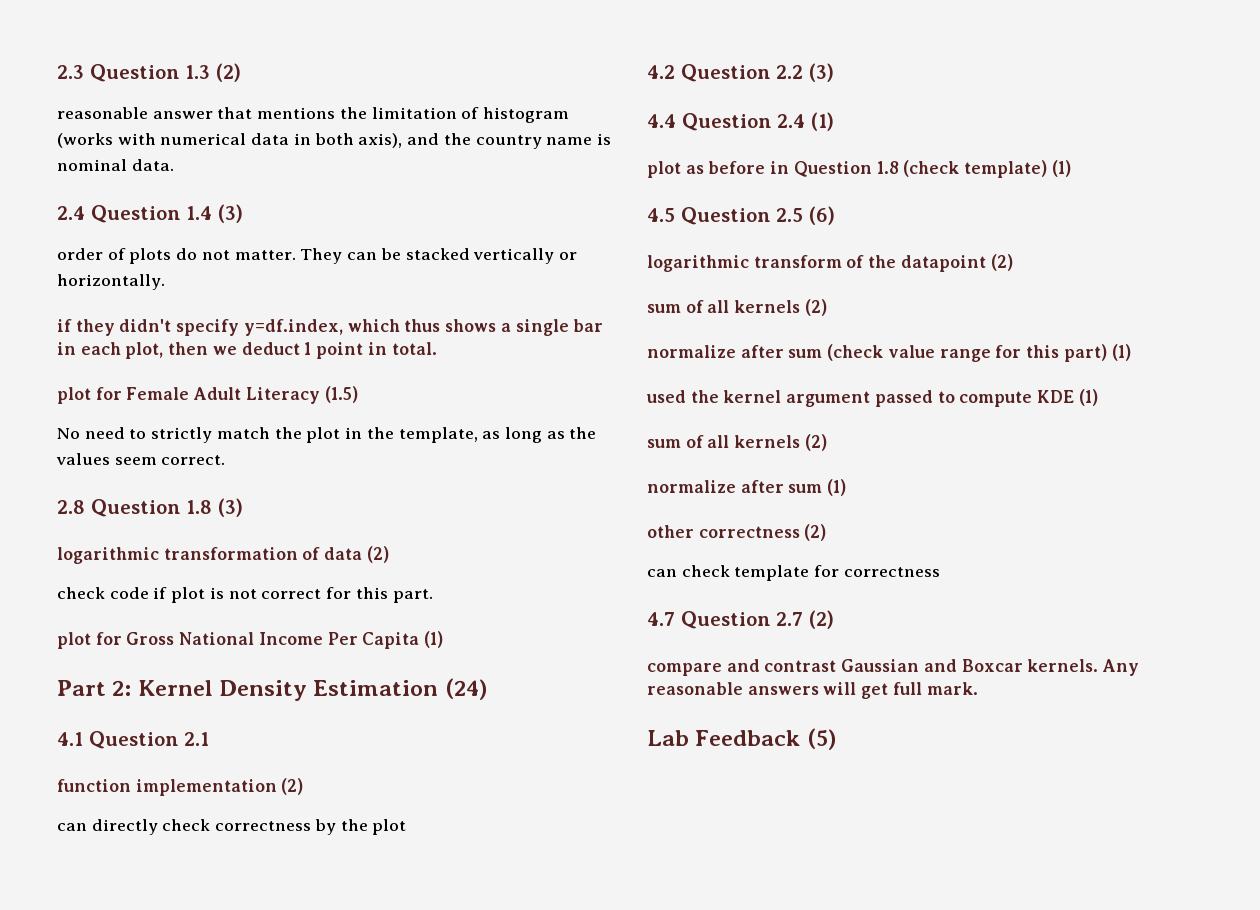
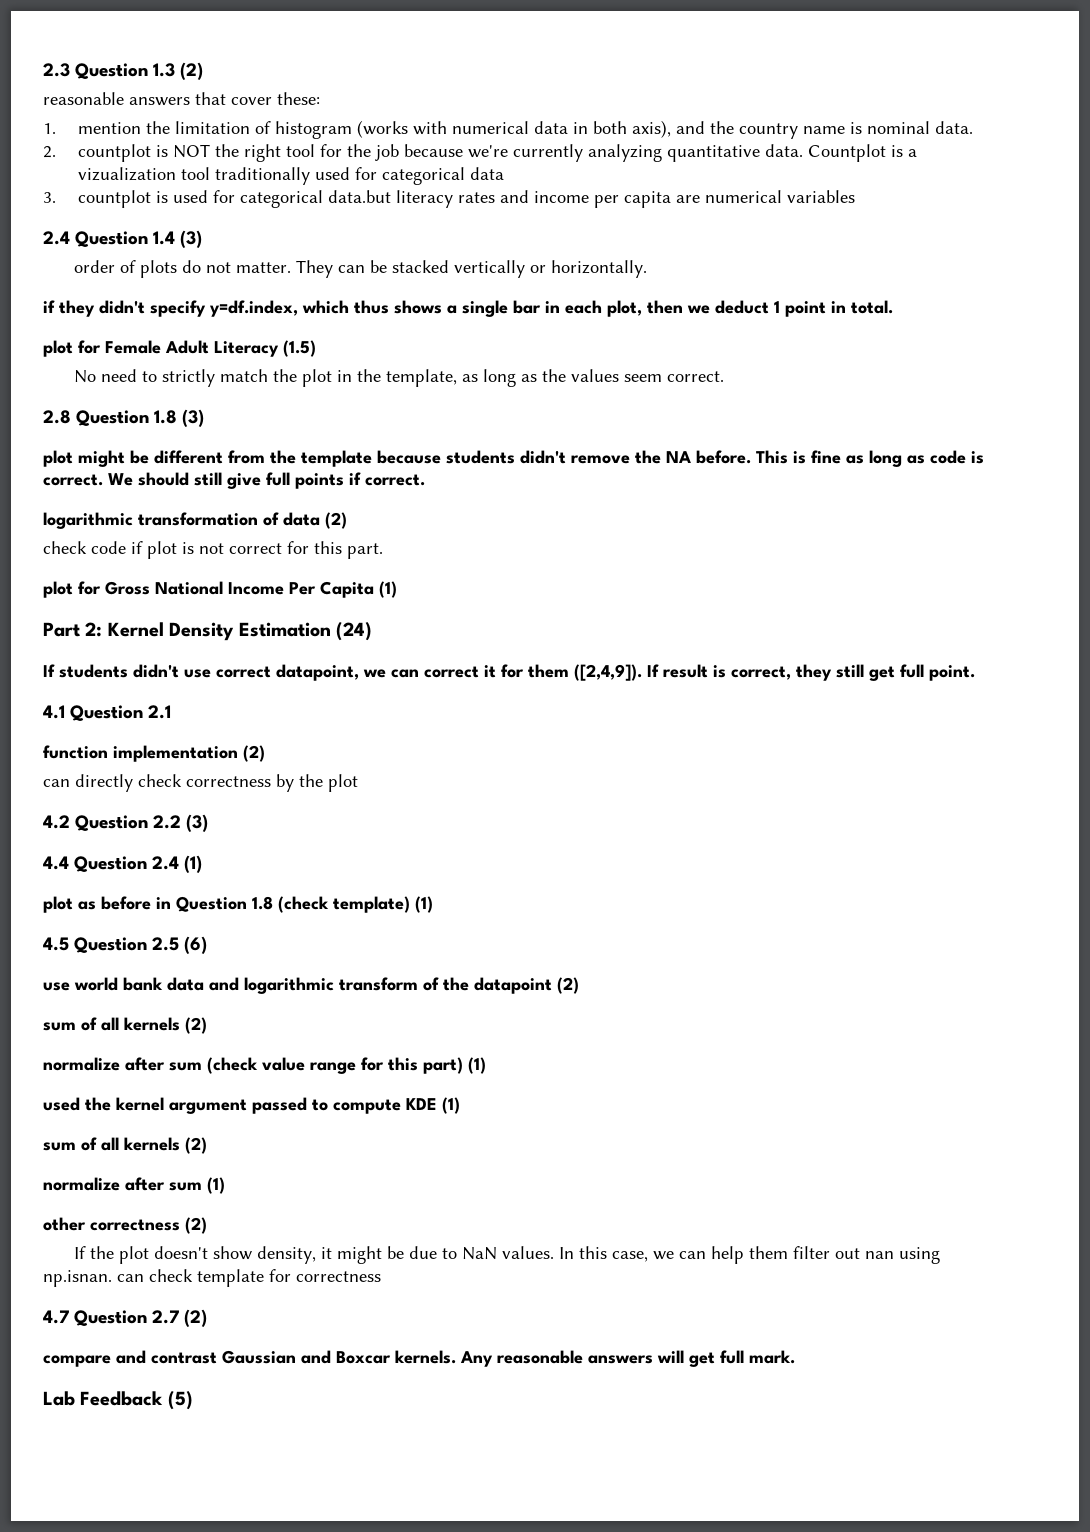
[152,107,336,119] answer that mentions -> [129,92,320,106] [43,122,141,134] answers that cover these: // 1. mention
(174, 165) none -> [43,144,917,162] [77,167,504,185] [43,190,855,208] // 2. countplot is NOT the right tool for the job because we're currently analyzing quantitative data. Countplot is a vizualization tool traditionally used for categorical data // 3. countplot is used for categorical data.but literacy rates and income per capita are numerical variables
(243, 507) none -> [43,450,984,467] [43,472,425,489] // plot might be different from the template because students didn't remove the NA before. This is fine as long as code is correct. We should still give full points if correct.
(487, 689) none -> [43,664,975,681] // If students didn't use correct datapoint, we can correct it for them ([2,4,9]). If result is correct, they still get full point.
(835, 215) none -> [43,977,239,991] use world bank data and
(827, 532) none -> [74,1246,941,1264] [43,1270,112,1287] If the plot doesn't show density, it might be due to NaN values. In this case, we can help them filter out nan using np.isnan.

